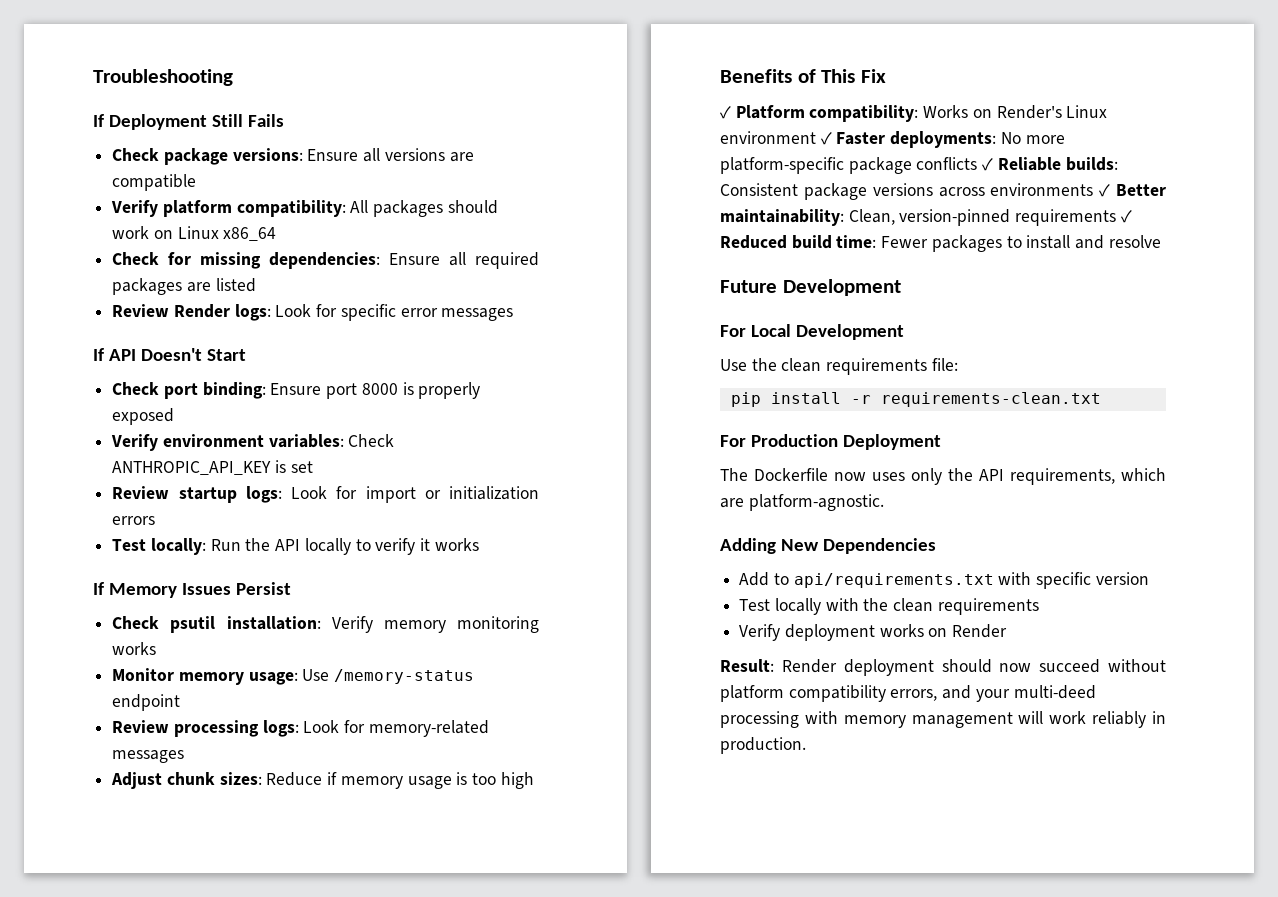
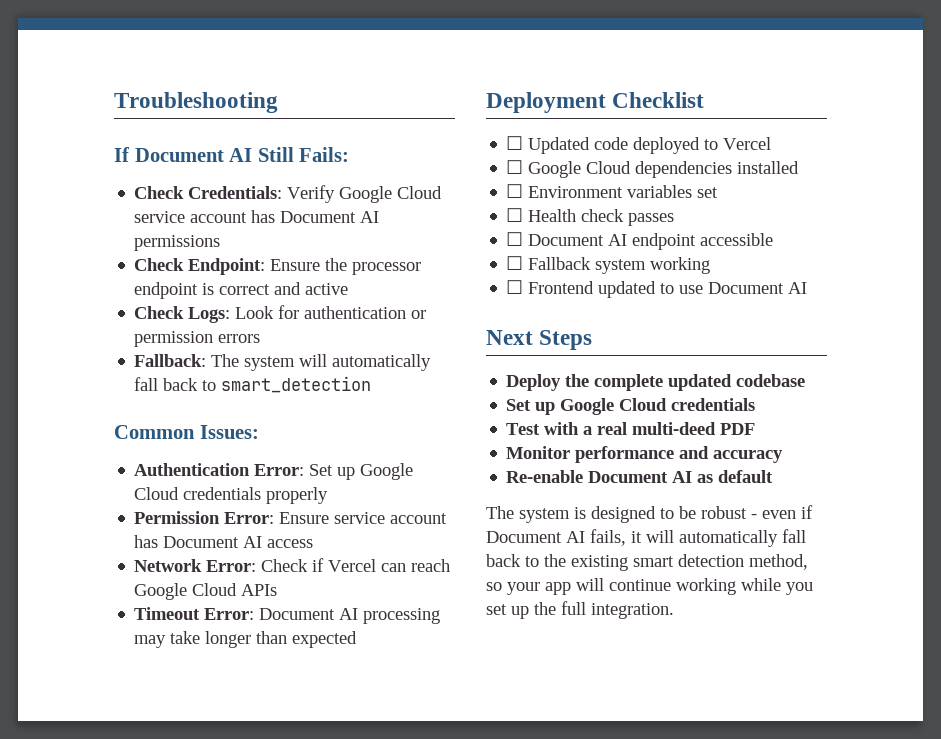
[109,114,285,130] [112,148,474,165] [112,174,197,191] [111,200,498,217] [112,226,277,241] [112,252,539,269] [112,278,256,295] [112,304,514,321] [93,348,247,361] [112,382,481,399] [112,408,175,425] [111,434,395,451] [112,460,313,475] [112,486,539,503] [112,516,156,525] [112,538,479,555] [93,582,292,598] [112,616,539,633] [112,642,157,655] [112,668,475,685] [112,694,181,711] [112,720,489,737] [112,750,185,763] [111,772,534,789] [720,69,886,83] [720,105,1108,122] [720,131,1065,148] [720,157,1118,174] [720,183,1166,200] [720,209,1132,226] [720,235,1161,252] [720,279,901,296] [720,324,905,340] [720,358,958,375] [730,392,1101,407] [720,434,942,450] [720,468,1166,485] [720,494,884,511] [720,538,937,554] [739,572,1149,589] [739,598,1039,615] [739,624,1008,641] [720,659,1166,676] [720,685,1096,702] [720,711,1166,728] [720,737,806,754] Deployment Still Fails // Check package versions: Ensure all versions are compatible // Verify platform compatibility: All packages should work on Linux x86_64 // Check for missing dependencies: Ensure all required packages are listed // Review Render logs: Look for specific error messages // If API Doesn't Start // Check port binding: Ensure port 8000 is properly exposed // Verify environment variables: Check ANTHROPIC_API_KEY is set // Review startup logs: Look for import or initialization errors // Test locally: Run the API locally to verify it works // If Memory Issues Persist // Check psutil installation: Verify memory monitoring works // Monitor memory usage: Use /memory-status endpoint // Review processing logs: Look for memory-related messages // Adjust chunk sizes: Reduce if memory usage is too high // Benefits of This Fix // ✓ Platform compatibility: Works on Render's Linux environment ✓ Faster deployments: No more platform-specific package conflicts ✓ Reliable builds: Consistent package versions across environments ✓ Better maintainability: Clean, version-pinned requirements ✓ Reduced build time: Fewer packages to install and resolve // Future Development // For Local Development // Use the clean requirements file: // pip install -r requirements-clean.txt // For Production Deployment // The Dockerfile now uses only the API requirements, which are platform-agnostic. // Adding New Dependencies // Add to api/requirements.txt with specific version // Test locally with the clean requirements // Verify deployment works on Render // Result: Render deployment should now succeed without platform compatibility errors, and your multi-deed processing with memory management will work reliably in production. -> [134,147,350,162] [134,185,443,203] [134,210,380,223] [134,235,221,251] [134,258,422,275] [134,282,349,299] [134,305,427,323] [134,331,261,347] [134,354,432,371] [134,376,372,393] [114,425,259,439] [134,463,414,480] [134,487,329,504] [134,511,448,524] [134,535,314,548] [134,558,451,572] [134,583,278,600] [134,607,441,624] [134,631,358,648] [486,92,705,113] [506,136,772,154] [506,160,800,178] [506,184,719,198] [506,208,675,226] [506,232,774,250] [506,256,711,274] [506,280,808,298] [486,330,593,350] [506,374,806,391] [506,398,756,415] [506,422,756,435] [506,446,784,463] [506,470,774,483] [486,505,813,523] [486,529,806,547] [486,554,808,571] [486,578,813,595] [486,601,674,619] Document AI Still Fails: // Check Credentials: Verify Google Cloud service account has Document AI permissions // Check Endpoint: Ensure the processor endpoint is correct and active // Check Logs: Look for authentication or permission errors // Fallback: The system will automatically fall back to smart_detection // Common Issues: // Authentication Error: Set up Google Cloud credentials properly // Permission Error: Ensure service account has Document AI access // Network Error: Check if Vercel can reach Google Cloud APIs // Timeout Error: Document AI processing may take longer than expected // Deployment Checklist // ☐ Updated code deployed to Vercel // ☐ Google Cloud dependencies installed // ☐ Environment variables set // ☐ Health check passes // ☐ Document AI endpoint accessible // ☐ Fallback system working // ☐ Frontend updated to use Document AI // Next Steps // Deploy the complete updated codebase // Set up Google Cloud credentials // Test with a real multi-deed PDF // Monitor performance and accuracy // Re-enable Document AI as default // The system is designed to be robust - even if Document AI fails, it will automatically fall back to the existing smart detection method, so your app will continue working while you set up the full integration.

